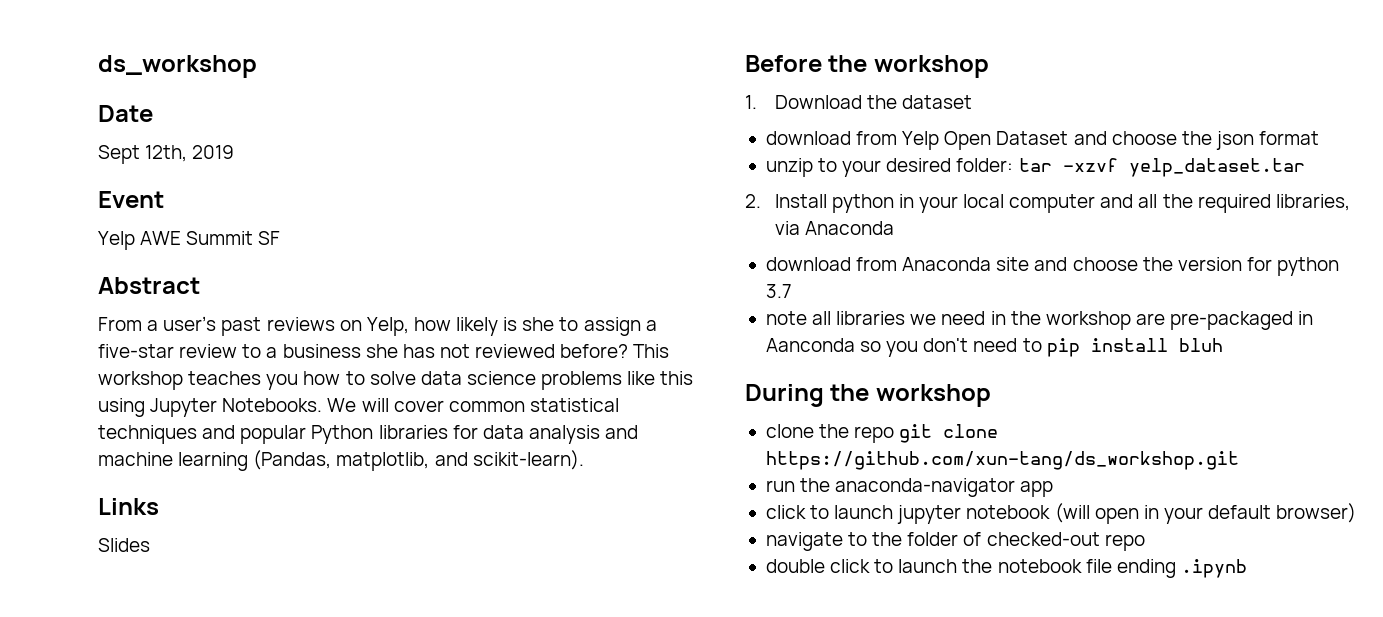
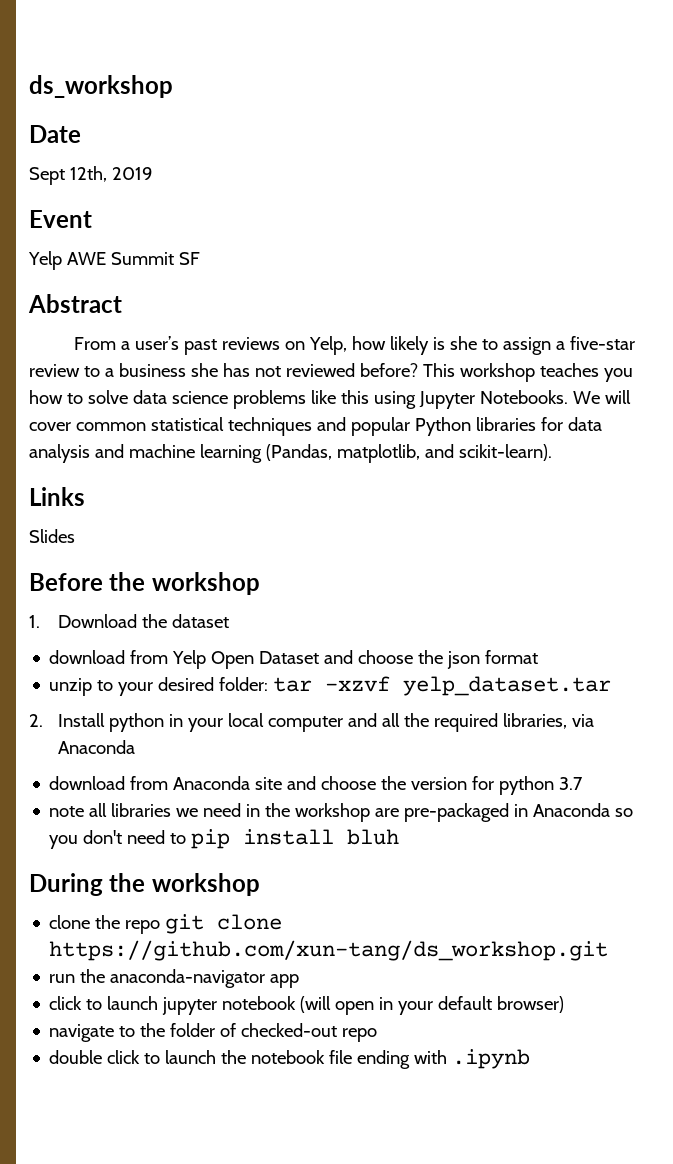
[765,338,855,352] Aanconda -> [533,803,611,817] Anaconda
(1176, 568) none -> [414,1050,448,1064] with

